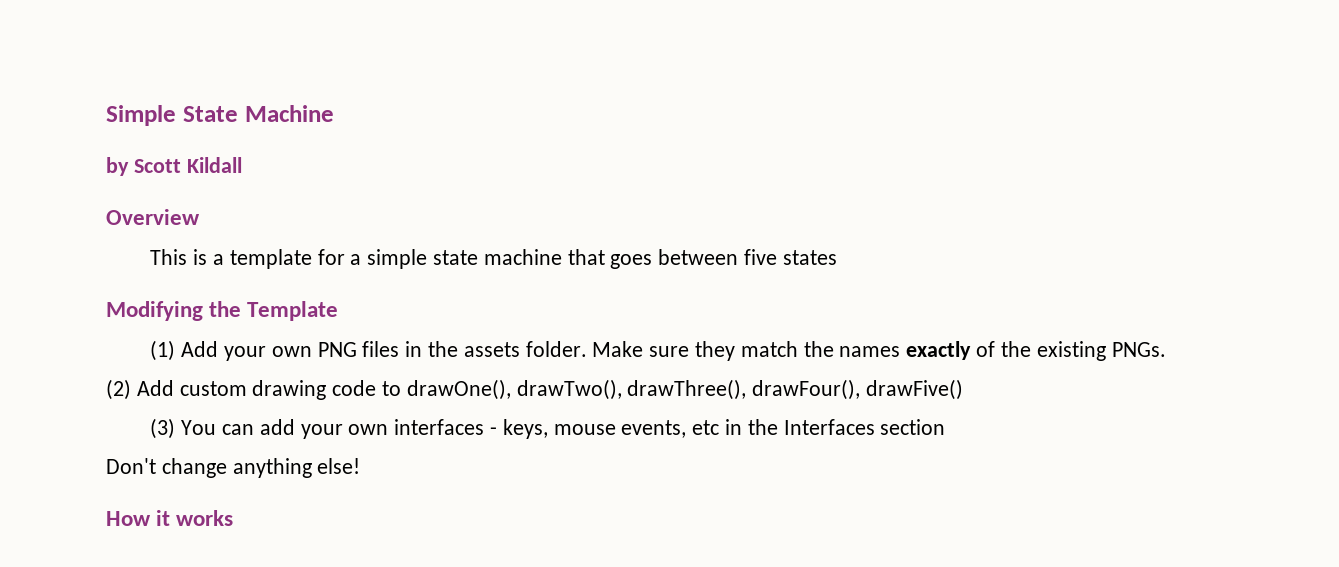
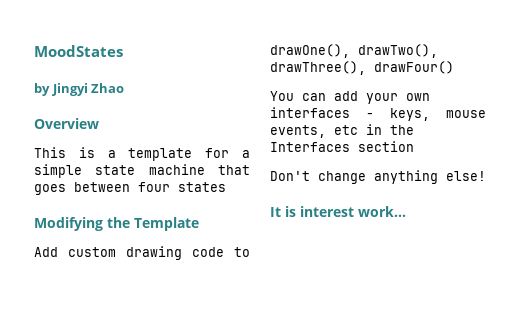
[106,105,334,126] Simple State Machine -> [34,45,123,57] MoodStates
[133,157,242,173] Scott Kildall -> [51,83,125,96] Jingyi Zhao
[744,249,778,265] five -> [138,182,170,192] four
[150,340,1166,361] [106,379,131,400] (1) Add your own PNG files in the assets folder. Make sure they match the names exactly of the existing PNGs. // (2) -> (199, 224) none
[752,379,964,400] [150,418,176,439] drawFour(), drawFive() // (3) -> [374,61,454,74] drawFour() //
[106,510,234,526] How it works -> [270,206,406,217] It is interest work...

